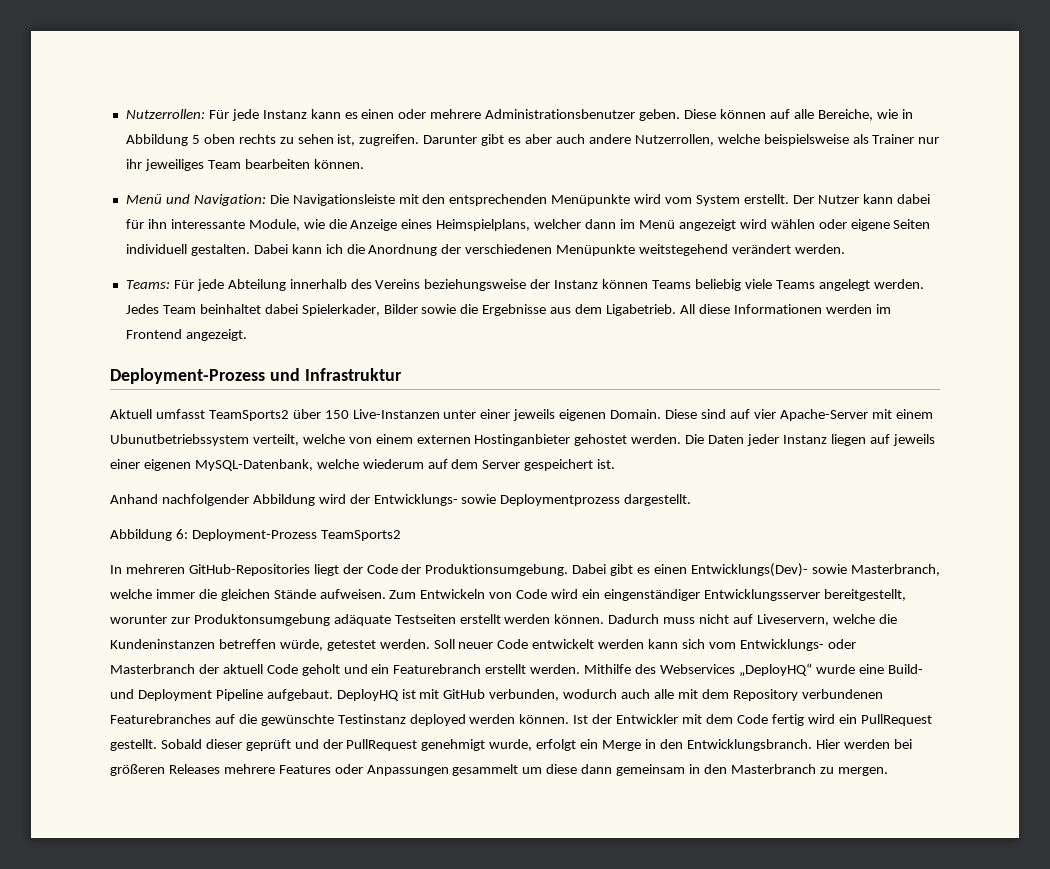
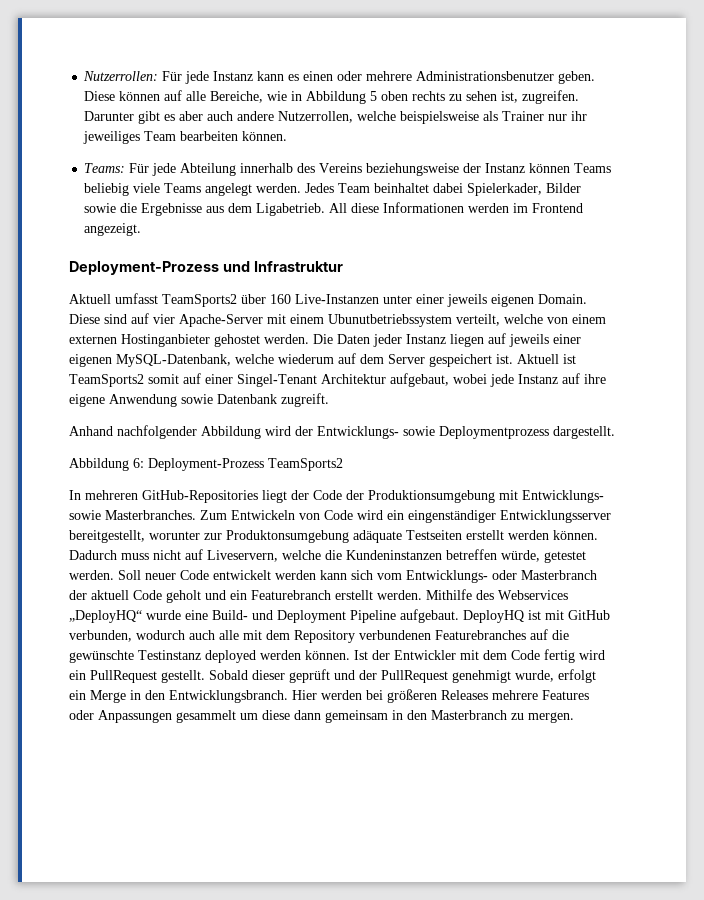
[125,194,930,206] [125,219,931,231] [125,244,845,256] // Menü und Navigation: Die Navigationsleiste mit den entsprechenden Menüpunkte wird vom System erstellt. Der Nutzer kann dabei für ihn interessante Module, wie die Anzeige eines Heimspielplans, welcher dann im Menü angezeigt wird wählen oder eigene Seiten individuell gestalten. Dabei kann ich die Anordnung der verschiedenen Menüpunkte weitstegehend verändert werden. -> (288, 136) none
[324,410,349,419] 150 -> [270,294,291,304] 160
(616, 464) none -> [517,354,576,364] [69,373,606,387] [69,393,329,407] Aktuell ist TeamSports2 somit auf einer Singel-Tenant Architektur aufgebaut, wobei jede Instanz auf ihre eigene Anwendung sowie Datenbank zugreift.
[425,563,940,577] [110,589,386,601] Produktionsumgebung. Dabei gibt es einen Entwicklungs(Dev)- sowie Masterbranch, welche immer die gleichen Stände aufweisen. -> [368,490,604,503] [69,510,196,520] Produktionsumgebung mit Entwicklungs- sowie Masterbranches.

